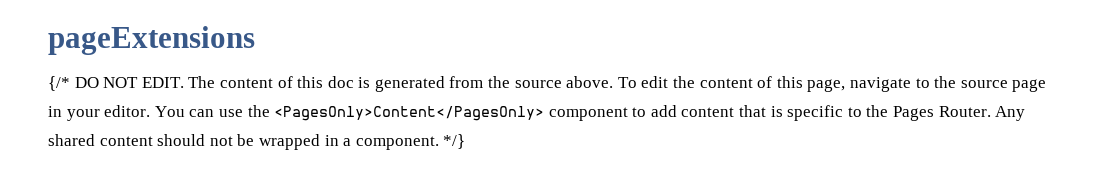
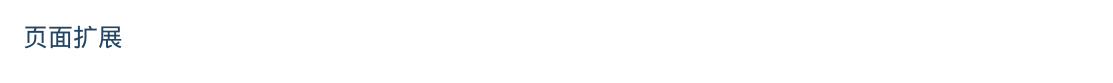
[48,26,255,55] [48,76,1047,92] [48,105,1026,121] [48,134,466,150] pageExtensions // {/* DO NOT EDIT. The content of this doc is generated from the source above. To edit the content of this page, navigate to the source page in your editor. You can use the <PagesOnly>Content</PagesOnly> component to add content that is specific to the Pages Router. Any shared content should not be wrapped in a component. */} -> [23,25,123,49] 页面扩展

